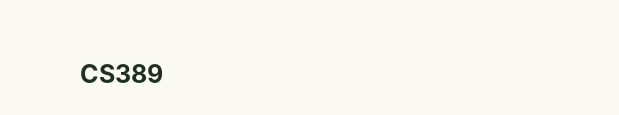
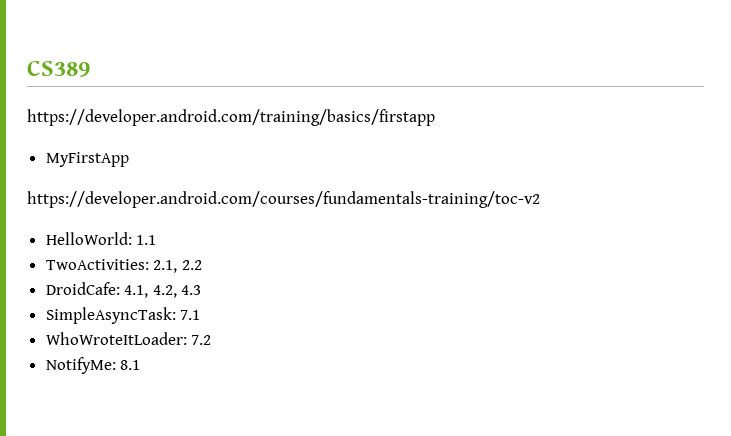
(163, 73) none -> [27,109,435,126] [45,152,129,167] [27,191,540,208] [45,232,157,245] [45,259,202,273] [45,282,202,298] [45,307,201,324] [45,332,212,345] [45,357,141,374] // https://developer.android.com/training/basics/firstapp // MyFirstApp // https://developer.android.com/courses/fundamentals-training/toc-v2 // HelloWorld: 1.1 // TwoActivities: 2.1, 2.2 // DroidCafe: 4.1, 4.2, 4.3 // SimpleAsyncTask: 7.1 // WhoWroteItLoader: 7.2 // NotifyMe: 8.1

